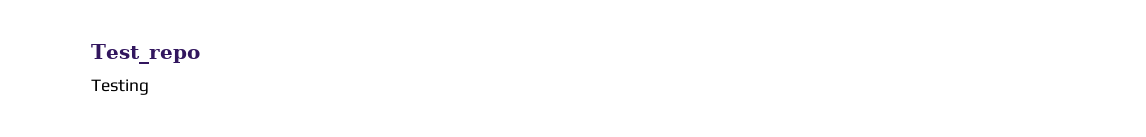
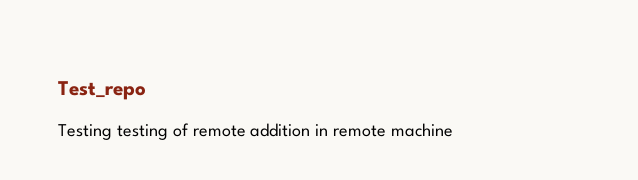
(149, 87) none -> [116,123,454,140] testing of remote addition in remote machine

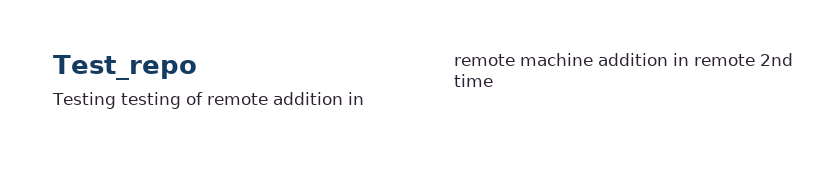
(454, 130) none -> [598,53,793,66] [454,74,493,87] addition in remote 2nd time

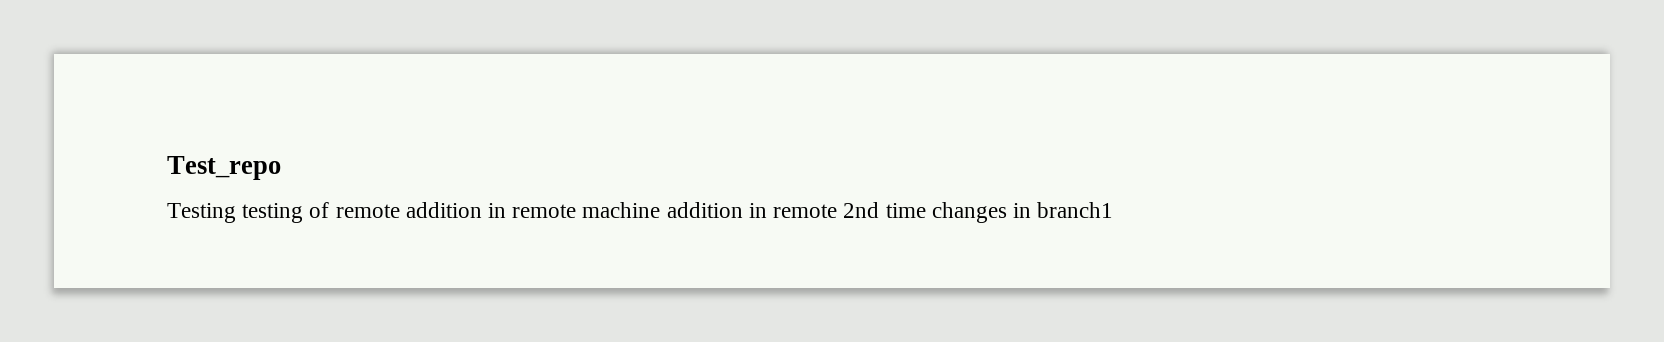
(493, 80) none -> [931,202,1114,223] changes in branch1

